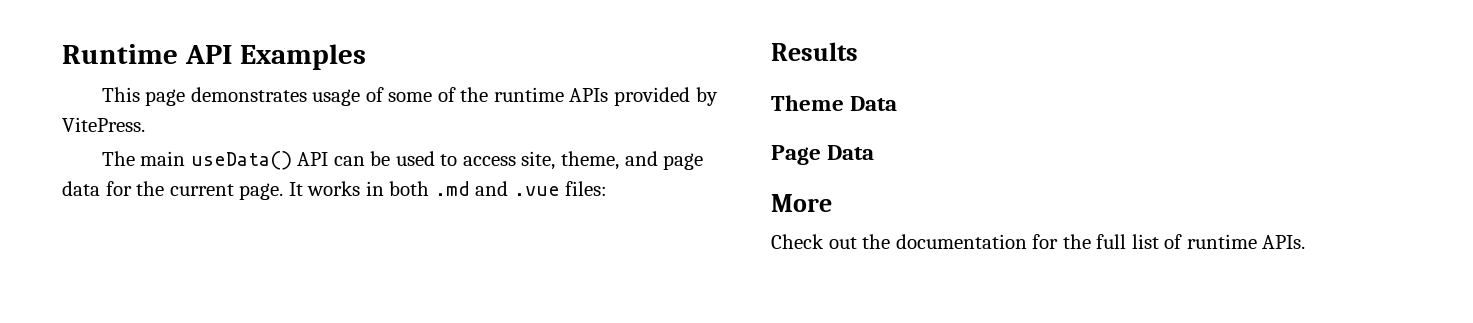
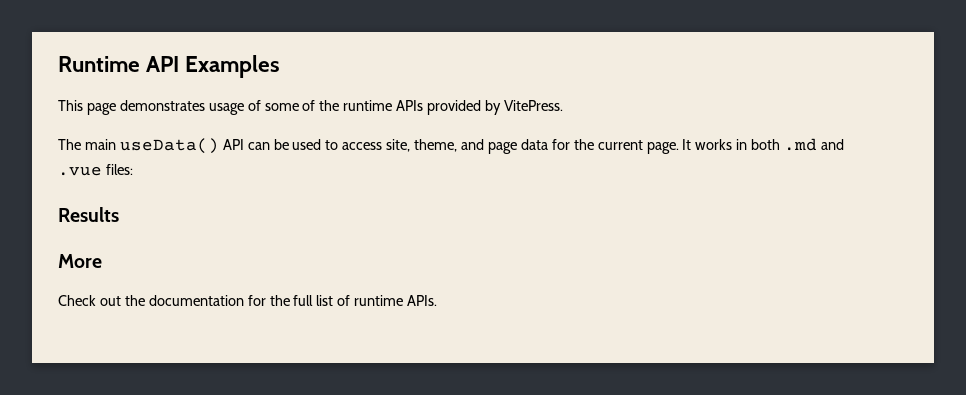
[771,95,898,111] [771,145,875,165] // Theme Data // Page Data -> (119, 214) none

